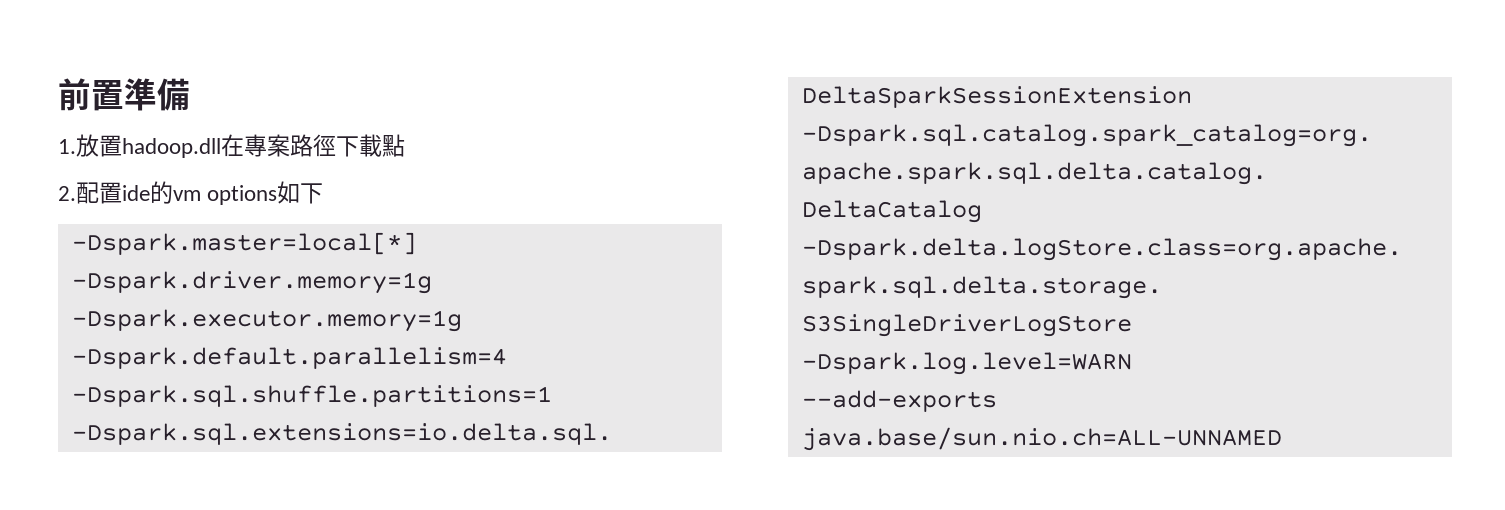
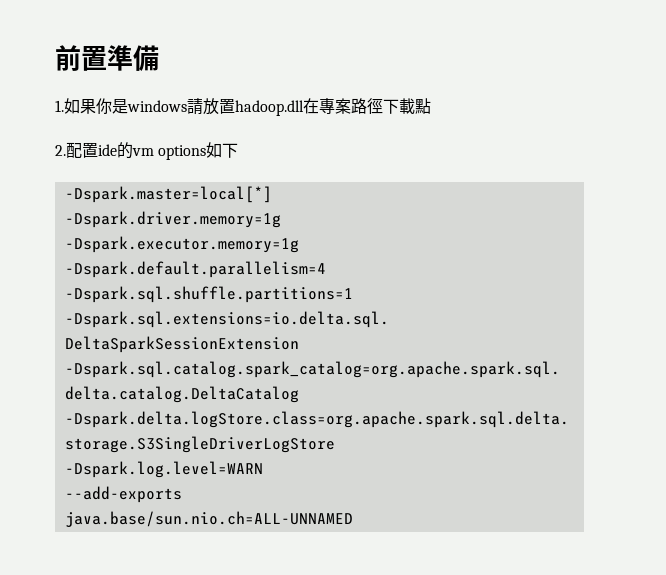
(76, 146) none -> [64,98,203,115] 如果你是windows請

